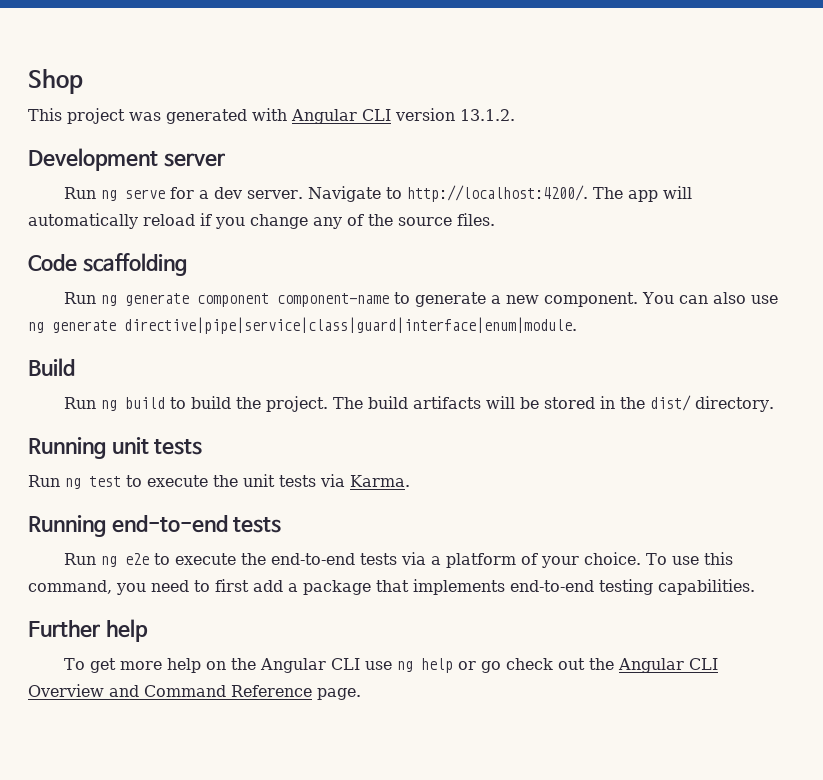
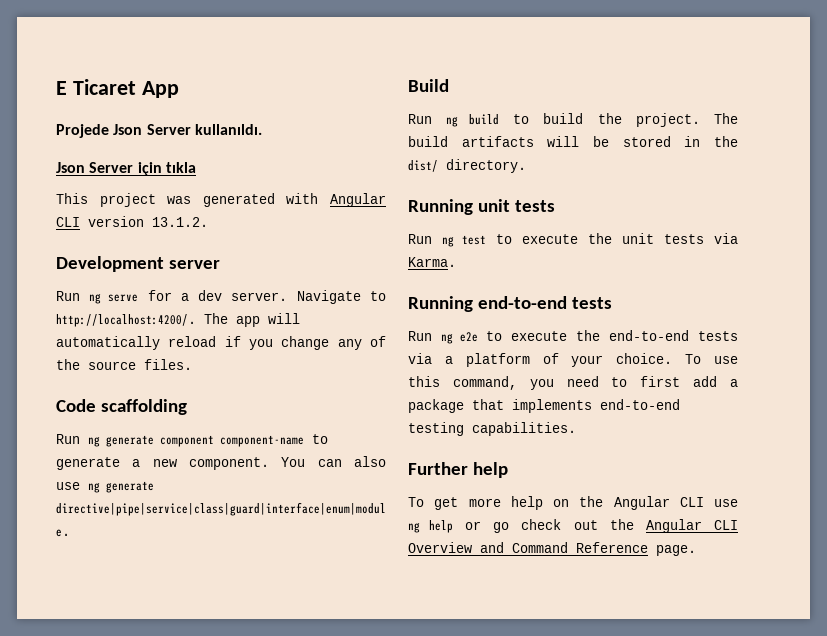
[28,69,83,94] Shop -> [56,79,179,98] [56,124,262,138] [56,162,196,176] E Ticaret App // Projede Json Server kullanıldı. // Json Server için tıkla

